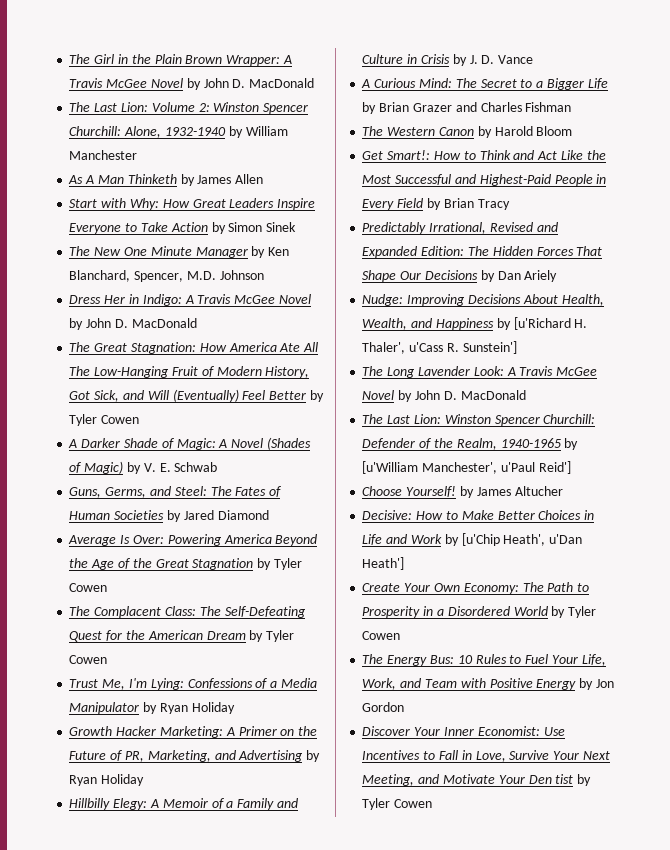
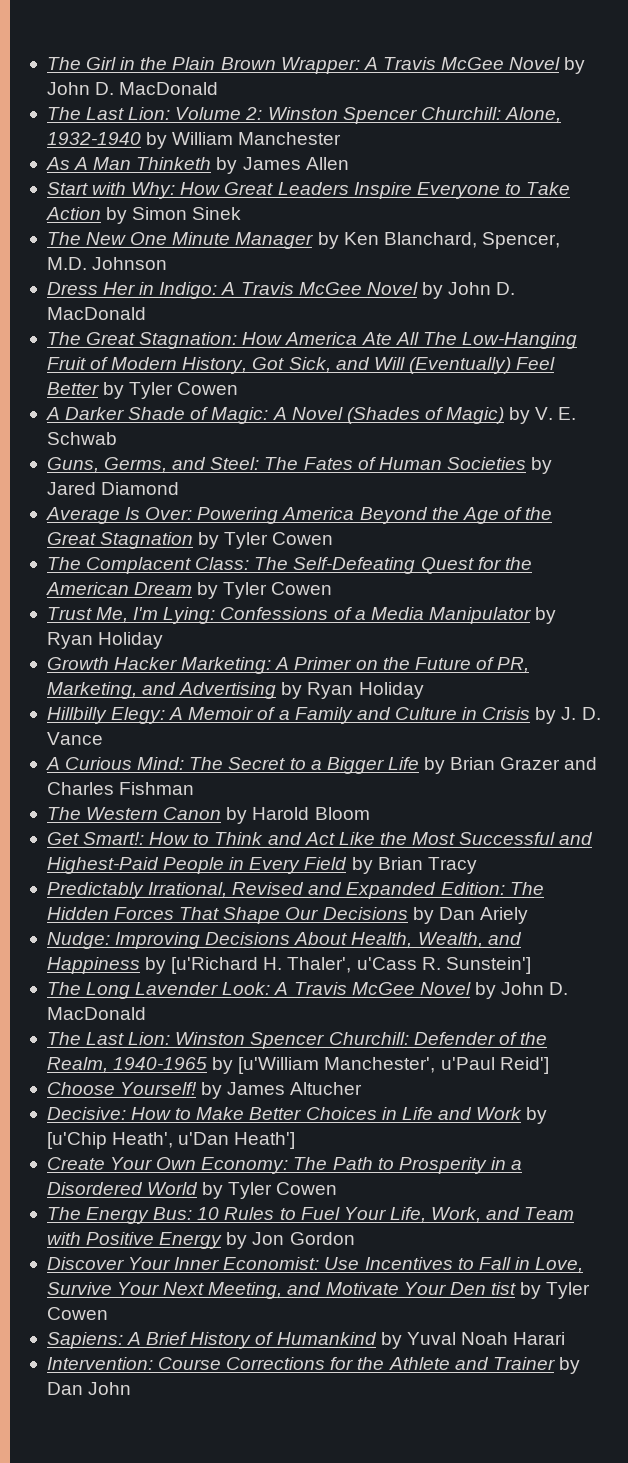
(433, 803) none -> [46,1332,566,1349] [46,1357,580,1374] [46,1382,132,1395] // Sapiens: A Brief History of Humankind by Yuval Noah Harari // Intervention: Course Corrections for the Athlete and Trainer by Dan John

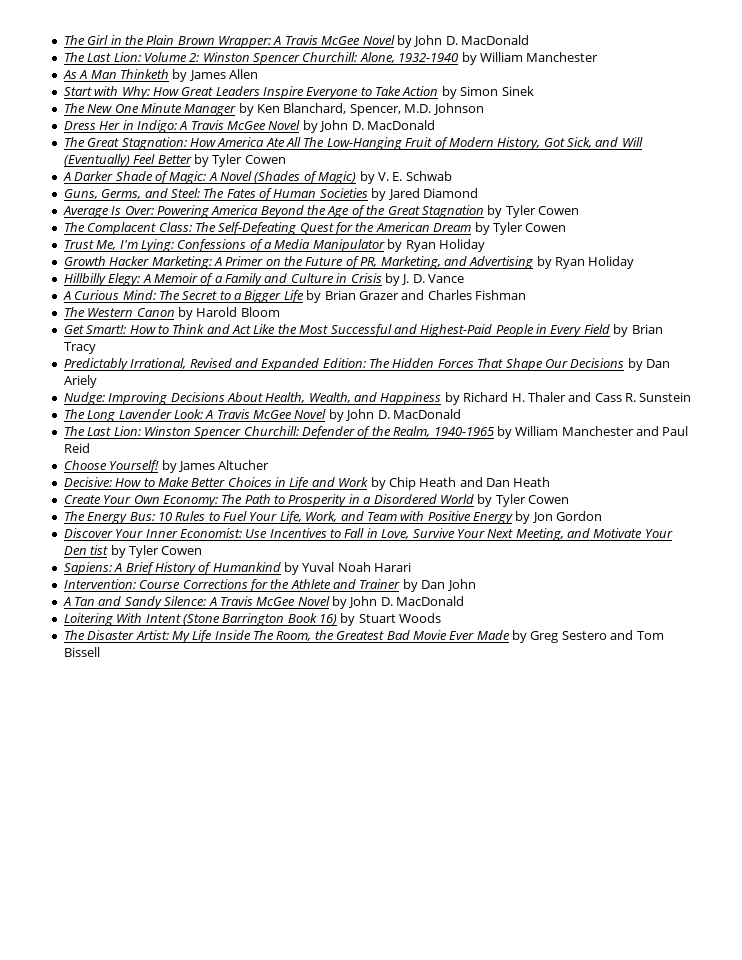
[171,957,531,974] [u'Richard H. Thaler', u'Cass R. Sunstein'] -> [463,392,692,402] Richard H. Thaler and Cass R. Sunstein
[238,1057,549,1074] [u'William Manchester', u'Paul Reid'] -> [515,426,689,436] [63,443,90,453] William Manchester and Paul Reid
[46,1132,296,1149] [u'Chip Heath', u'Dan Heath'] -> [388,477,551,490] Chip Heath and Dan Heath
(132, 1388) none -> [62,596,465,609] [63,613,442,626] [63,630,664,643] [63,647,100,657] // A Tan and Sandy Silence: A Travis McGee Novel by John D. MacDonald // Loitering With Intent (Stone Barrington Book 16) by Stuart Woods // The Disaster Artist: My Life Inside The Room, the Greatest Bad Movie Ever Made by Greg Sestero and Tom Bissell

